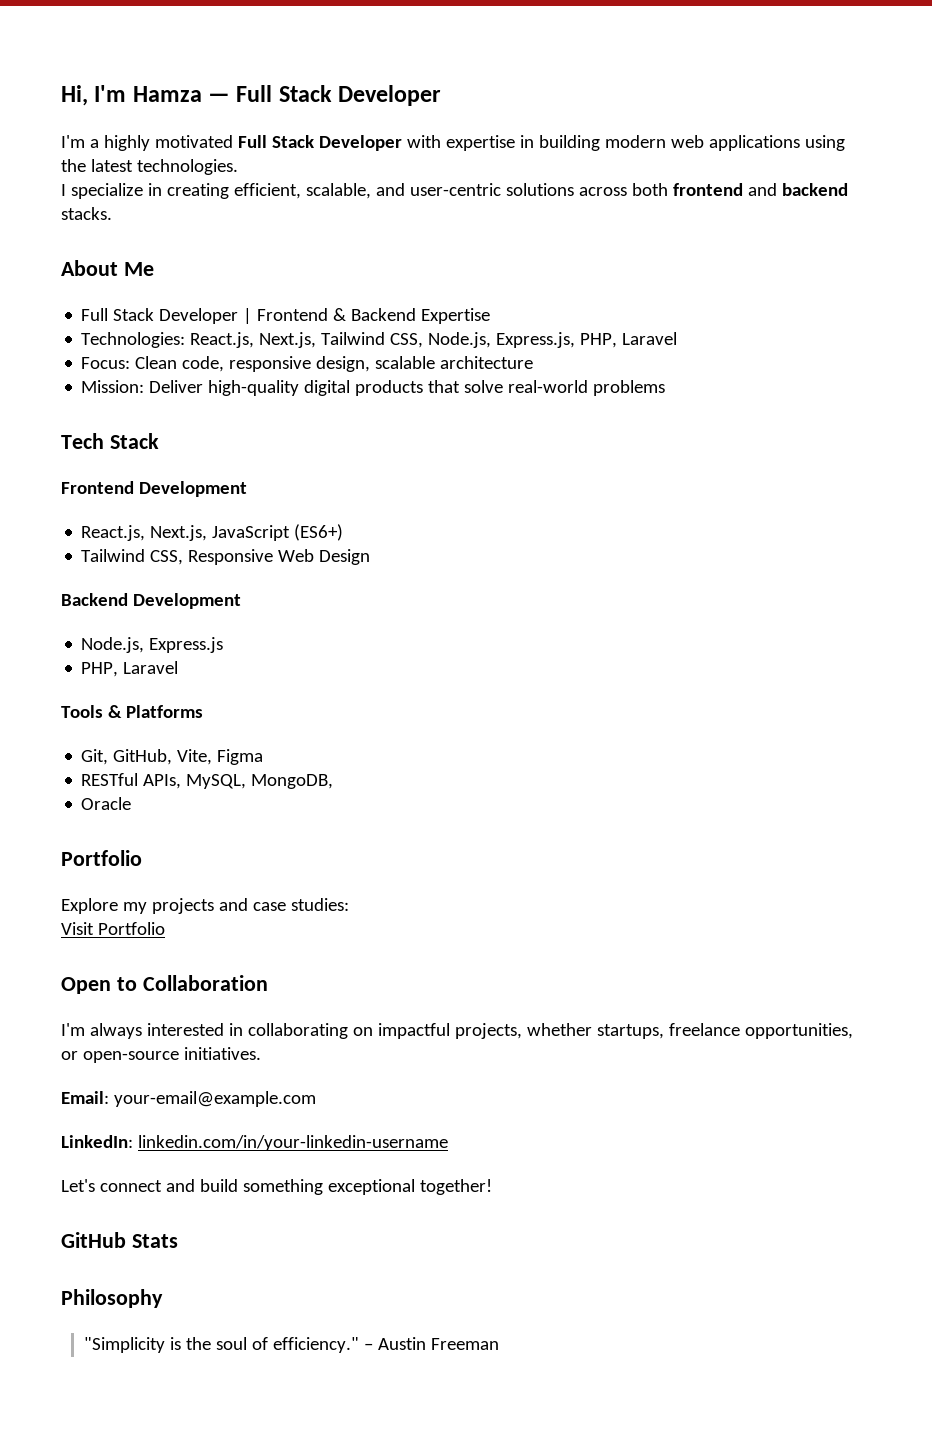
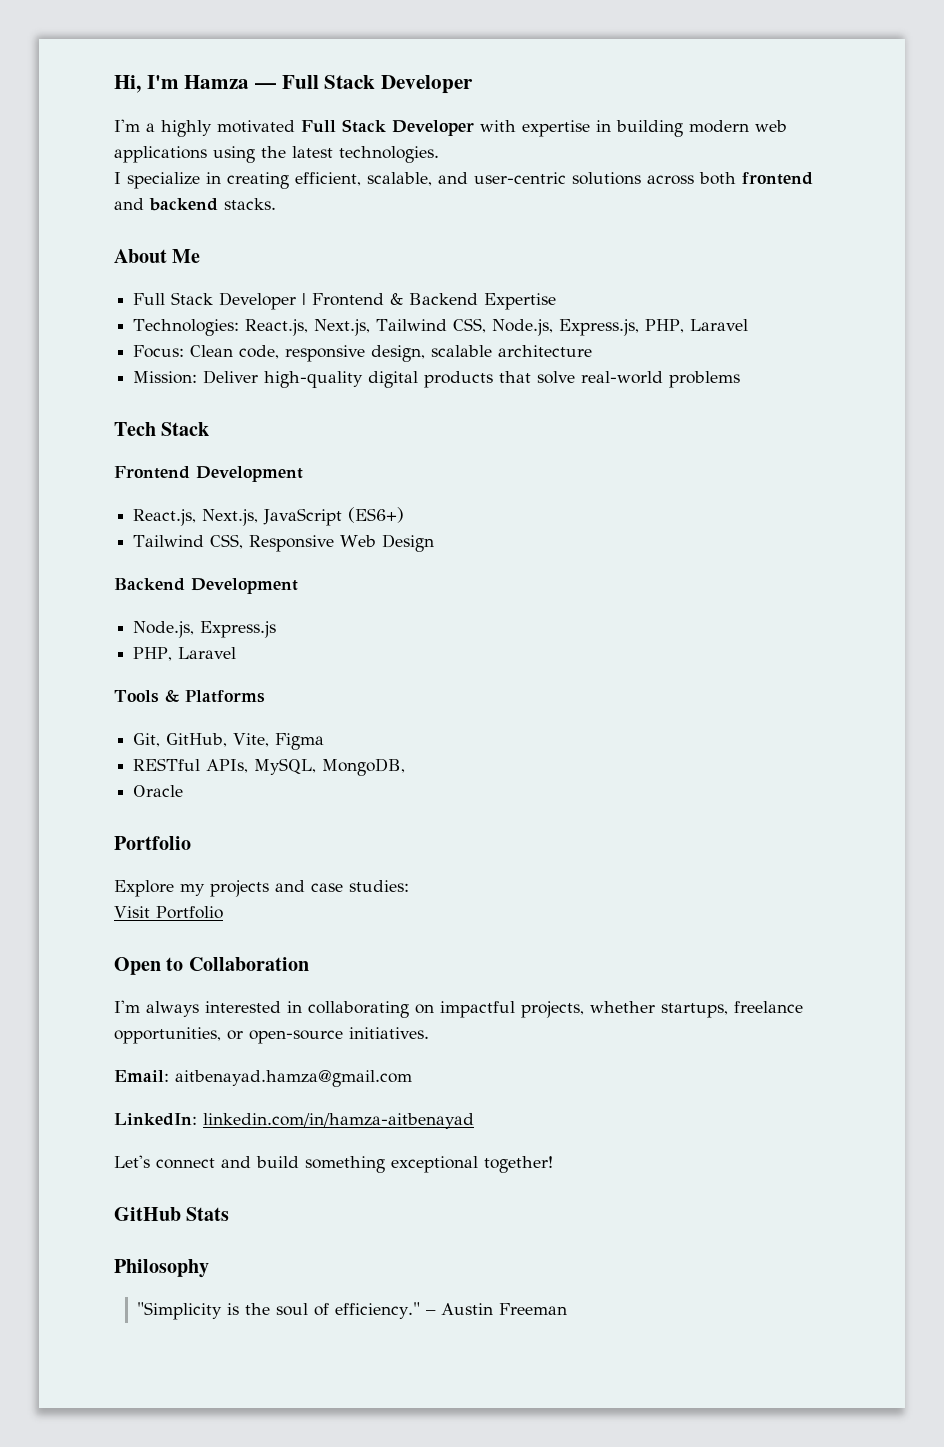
[113,1091,316,1107] your-email@example.com -> [175,1070,412,1087] aitbenayad.hamza@gmail.com
[137,1135,448,1151] linkedin.com/in/your-linkedin-username -> [203,1113,474,1129] linkedin.com/in/hamza-aitbenayad

